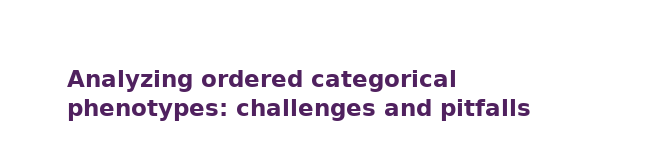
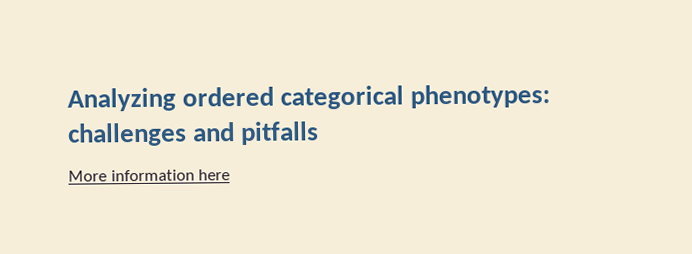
(531, 110) none -> [68,169,231,182] // More information here

